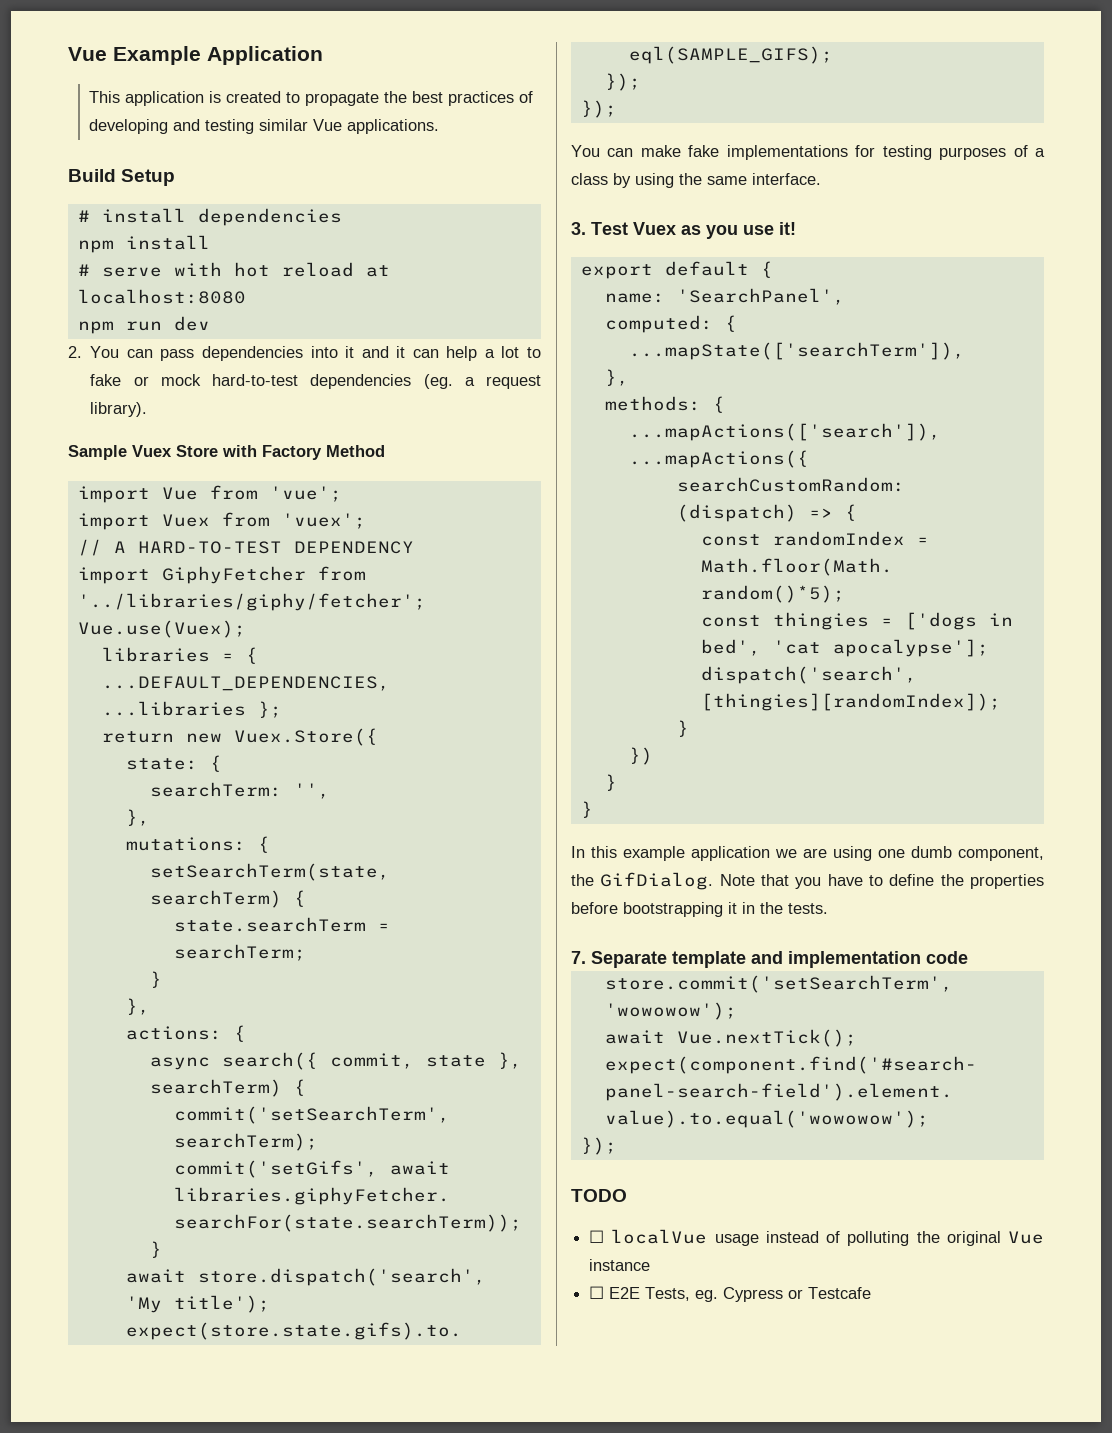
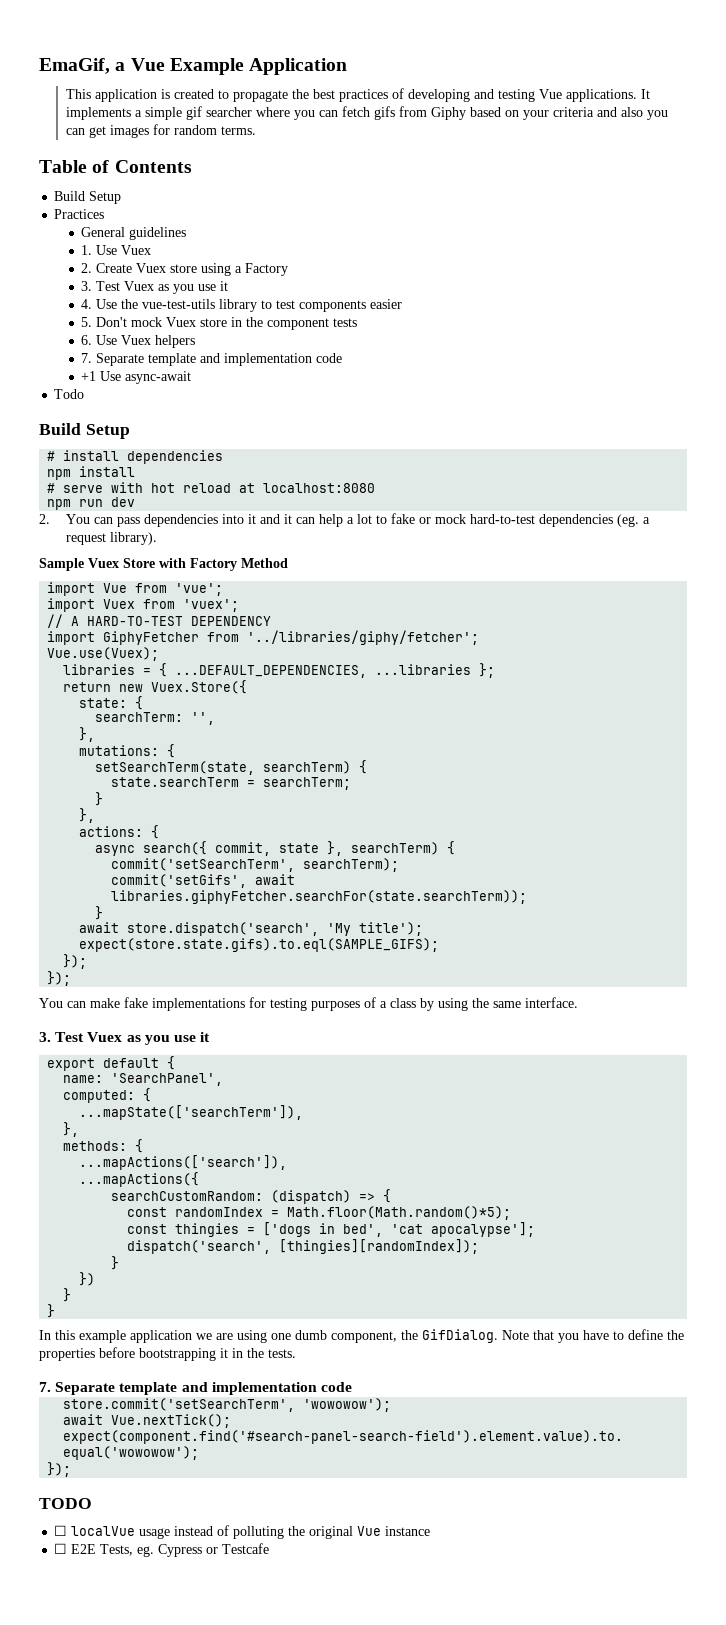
(68, 54) none -> [39,58,126,74] EmaGif, a
[259,119,309,131] similar -> (535, 95) none
(440, 126) none -> [640,89,650,99] [65,106,668,120] [65,124,256,138] [39,160,192,173] [54,191,122,204] [54,209,105,219] [81,227,187,240] [81,245,152,255] [81,263,289,276] [81,281,229,294] [81,299,403,312] [81,317,358,330] [81,335,196,348] [81,353,343,366] [81,371,192,384] [54,389,85,399] It implements a simple gif searcher where you can fetch gifs from Giphy based on your criteria and also you can get images for random terms. // Table of Contents // Build Setup // Practices // General guidelines // 1. Use Vuex // 2. Create Vuex store using a Factory // 3. Test Vuex as you use it // 4. Use the vue-test-utils library to test components easier // 5. Don't mock Vuex store in the component tests // 6. Use Vuex helpers // 7. Separate template and implementation code // +1 Use async-await // Todo
[779,222,796,235] it! -> [200,1032,211,1042] it

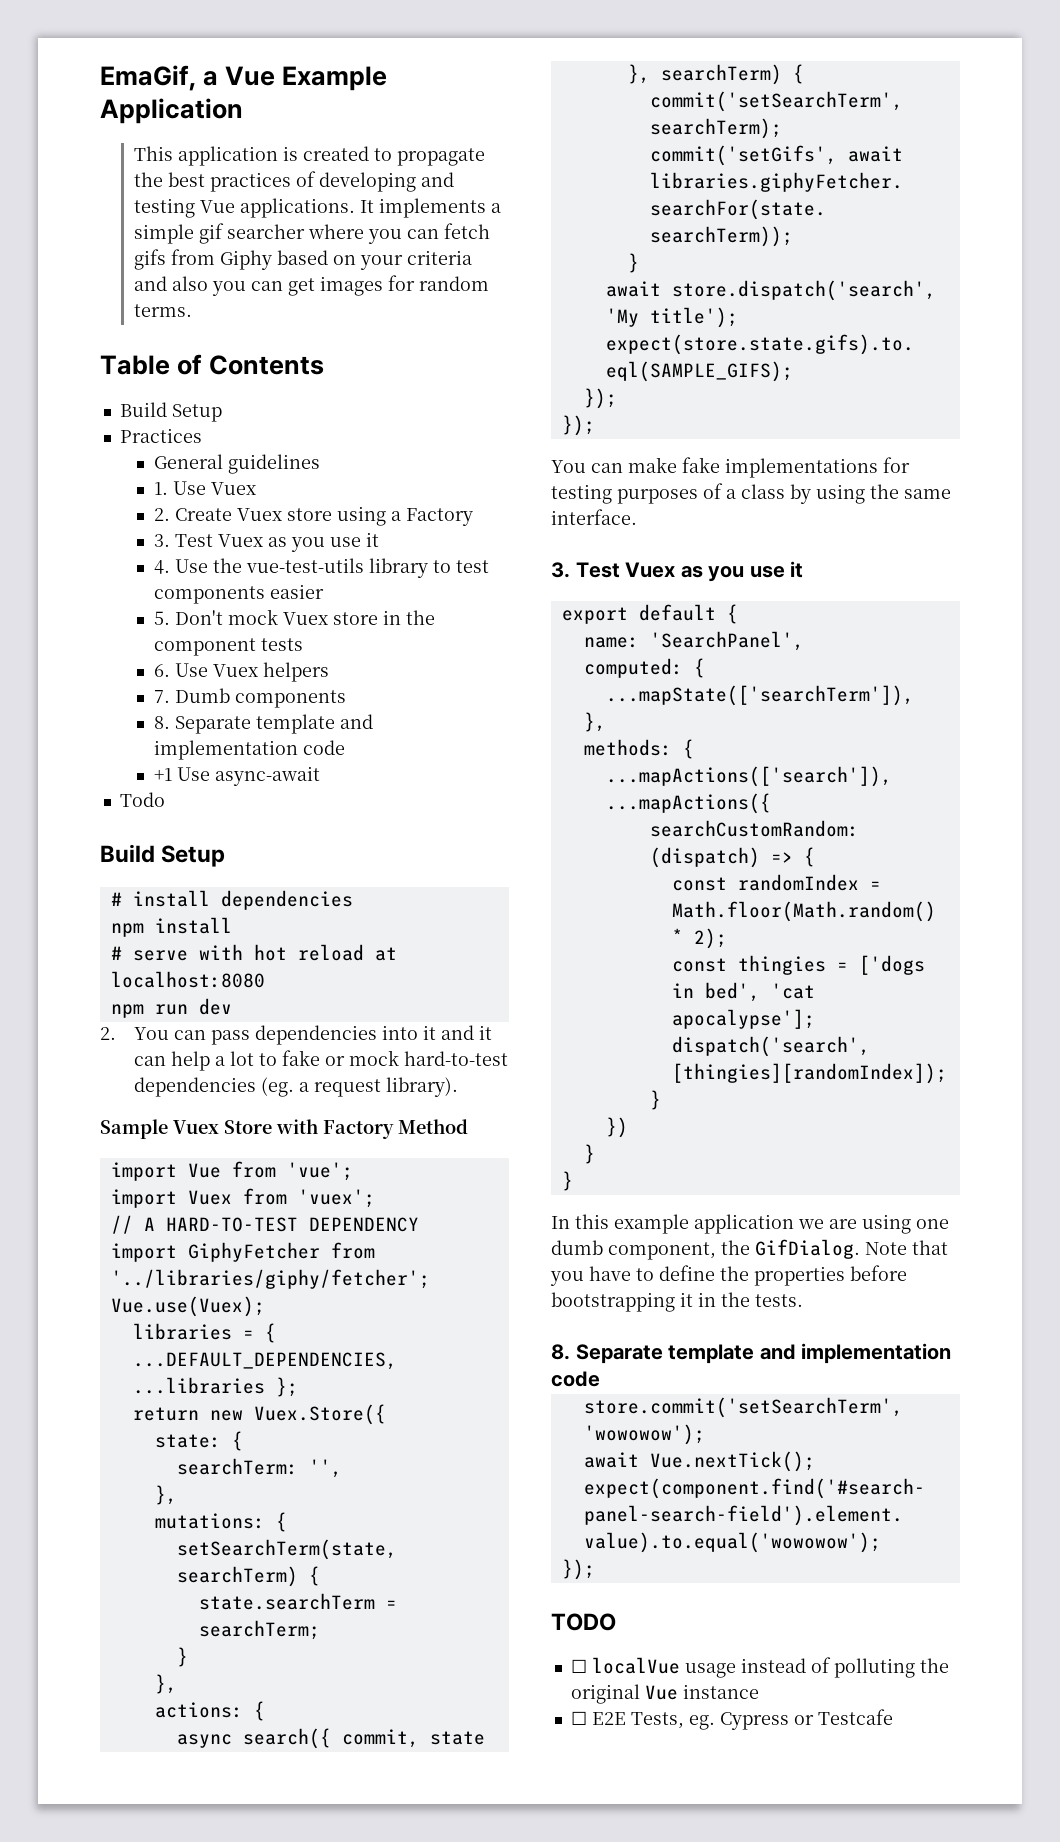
(93, 358) none -> [174,688,346,708] [153,716,170,729] Dumb components // 8.
[287,1206,512,1220] Math.floor(Math.random()*5); -> [671,901,936,922] [671,928,727,949] Math.floor(Math.random() * 2);
[39,1382,51,1392] 7. -> [551,1344,570,1360] 8.

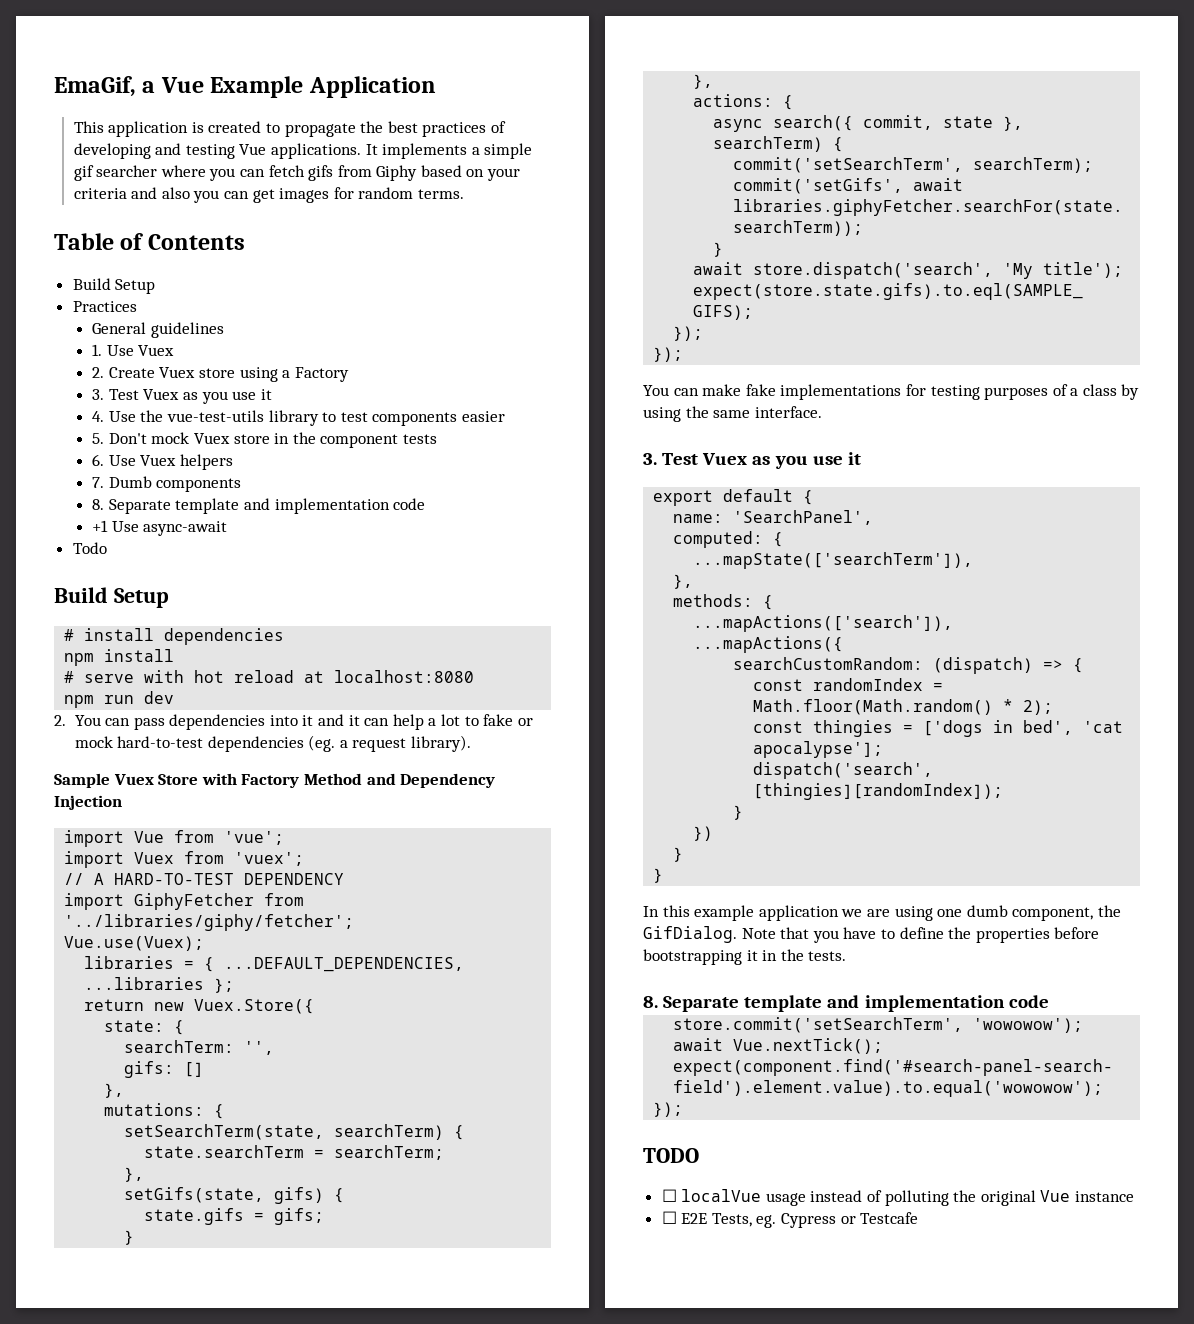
(468, 1126) none -> [366,773,496,788] [54,795,122,810] and Dependency Injection
(342, 1468) none -> [124,1061,205,1078] // gifs: []
(320, 1630) none -> [124,1167,145,1182] [124,1187,345,1204] [144,1208,325,1225] // }, // setGifs(state, gifs) { // state.gifs = gifs;

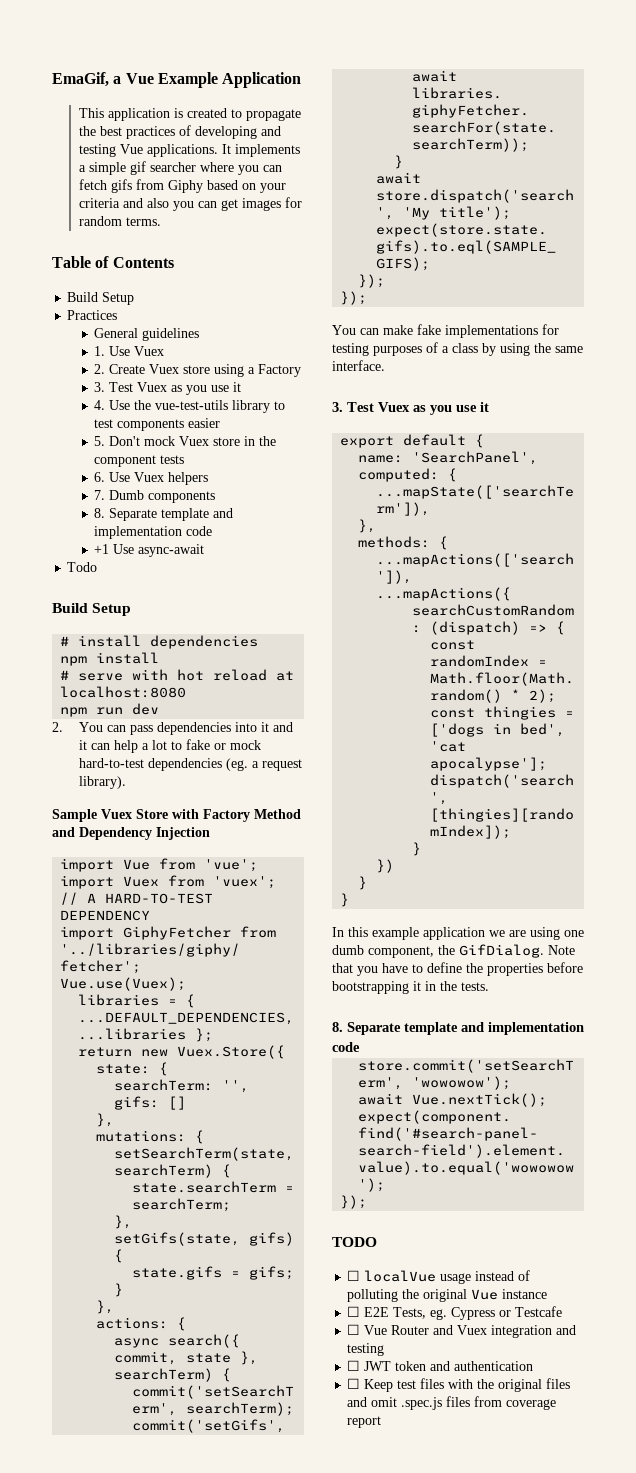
(919, 1218) none -> [347,1324,577,1338] [347,1343,385,1356] [347,1360,534,1371] [347,1378,571,1392] [347,1396,557,1410] [347,1416,382,1428] // ☐ Vue Router and Vuex integration and testing // ☐ JWT token and authentication // ☐ Keep test files with the original files and omit .spec.js files from coverage report

